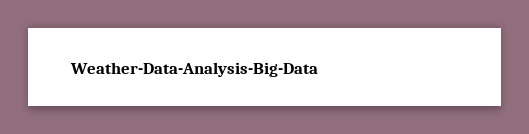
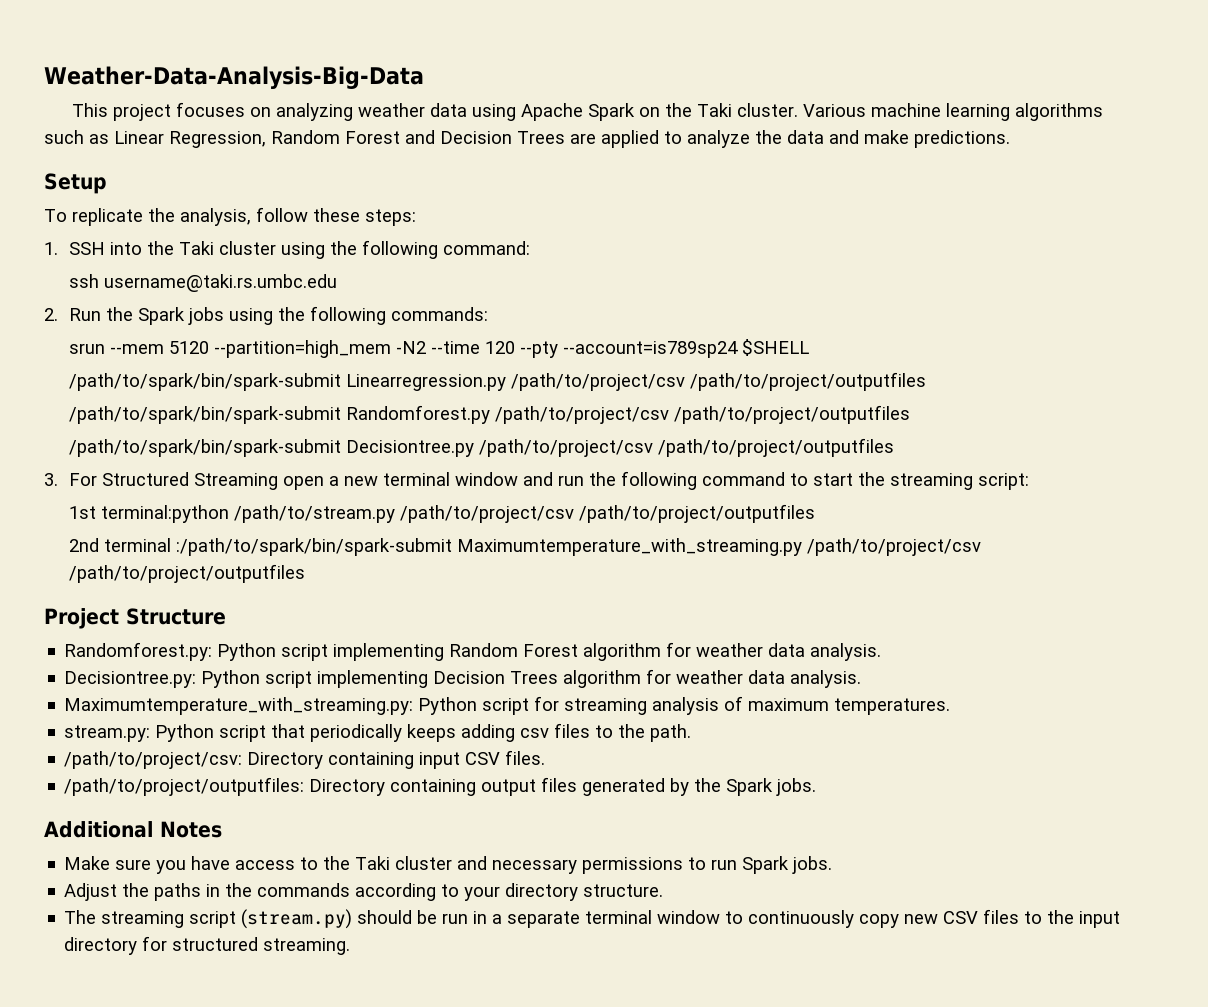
(318, 69) none -> [71,102,1103,121] [44,130,1010,148] [44,173,107,194] [44,207,416,226] [44,240,530,259] [68,274,337,292] [44,306,488,325] [68,339,809,358] [68,372,926,391] [68,405,910,424] [68,438,894,457] [44,471,1029,490] [68,504,815,523] [68,538,981,556] [68,564,305,583] [44,608,226,629] [64,642,882,661] [64,669,862,688] [64,696,951,715] [64,723,692,742] [64,750,546,769] [64,777,817,796] [44,821,222,838] [64,856,833,874] [64,883,664,901] [64,909,1121,929] [64,936,351,955] // This project focuses on analyzing weather data using Apache Spark on the Taki cluster. Various machine learning algorithms such as Linear Regression, Random Forest and Decision Trees are applied to analyze the data and make predictions. // Setup // To replicate the analysis, follow these steps: // 1. SSH into the Taki cluster using the following command: // ssh username@taki.rs.umbc.edu // 2. Run the Spark jobs using the following commands: // srun --mem 5120 --partition=high_mem -N2 --time 120 --pty --account=is789sp24 $SHELL // /path/to/spark/bin/spark-submit Linearregression.py /path/to/project/csv /path/to/project/outputfiles // /path/to/spark/bin/spark-submit Randomforest.py /path/to/project/csv /path/to/project/outputfiles // /path/to/spark/bin/spark-submit Decisiontree.py /path/to/project/csv /path/to/project/outputfiles // 3. For Structured Streaming open a new terminal window and run the following command to start the streaming script: // 1st terminal:python /path/to/stream.py /path/to/project/csv /path/to/project/outputfiles // 2nd terminal :/path/to/spark/bin/spark-submit Maximumtemperature_with_streaming.py /path/to/project/csv /path/to/project/outputfiles // Project Structure // Randomforest.py: Python script implementing Random Forest algorithm for weather data analysis. // Decisiontree.py: Python script implementing Decision Trees algorithm for weather data analysis. // Maximumtemperature_with_streaming.py: Python script for streaming analysis of maximum temperatures. // stream.py: Python script that periodically keeps adding csv files to the path. // /path/to/project/csv: Directory containing input CSV files. // /path/to/project/outputfiles: Directory containing output files generated by the Spark jobs. // Additional Notes // Make sure you have access to the Taki cluster and necessary permissions to run Spark jobs. // Adjust the paths in the commands according to your directory structure. // The streaming script (stream.py) should be run in a separate terminal window to continuously copy new CSV files to the input directory for structured streaming.

